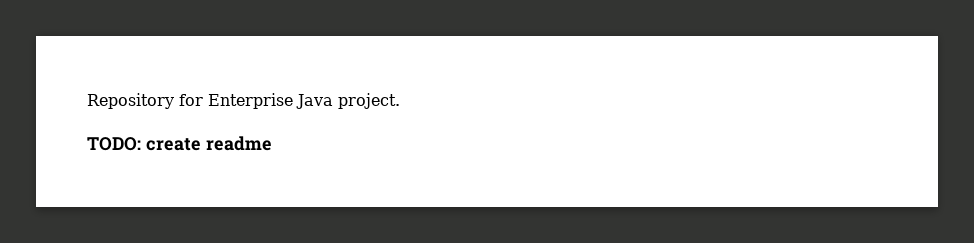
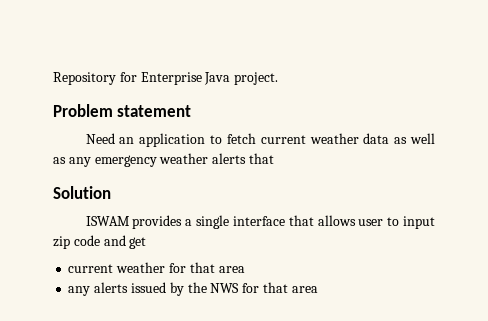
[87,136,272,151] TODO: create readme -> [53,104,192,117] [85,133,435,147] [53,153,274,167] [53,186,111,199] [85,215,435,229] [53,235,147,249] [68,262,245,273] [68,282,318,296] Problem statement // Need an application to fetch current weather data as well as any emergency weather alerts that // Solution // ISWAM provides a single interface that allows user to input zip code and get // current weather for that area // any alerts issued by the NWS for that area

